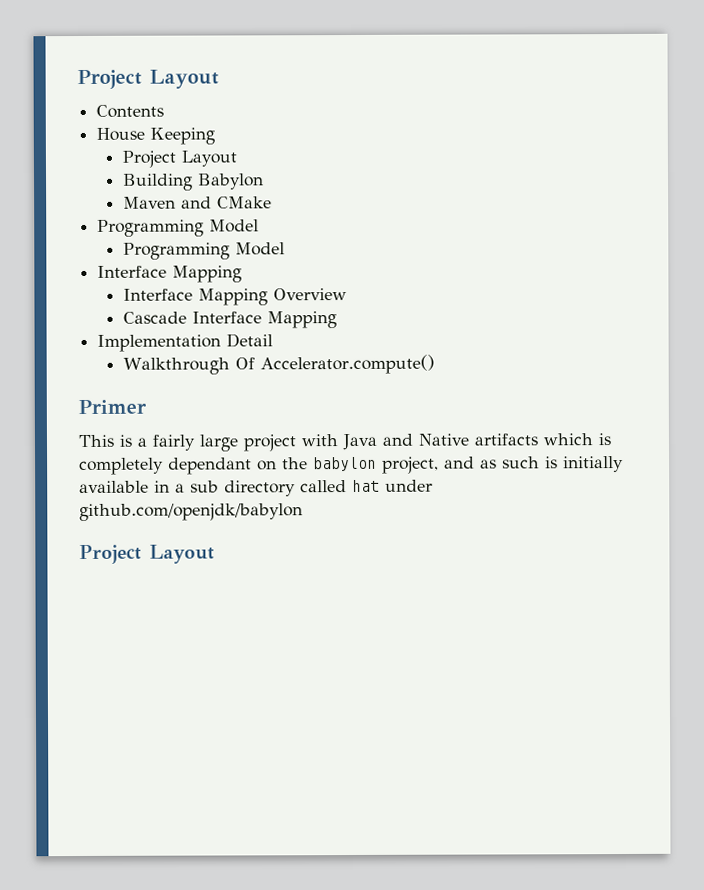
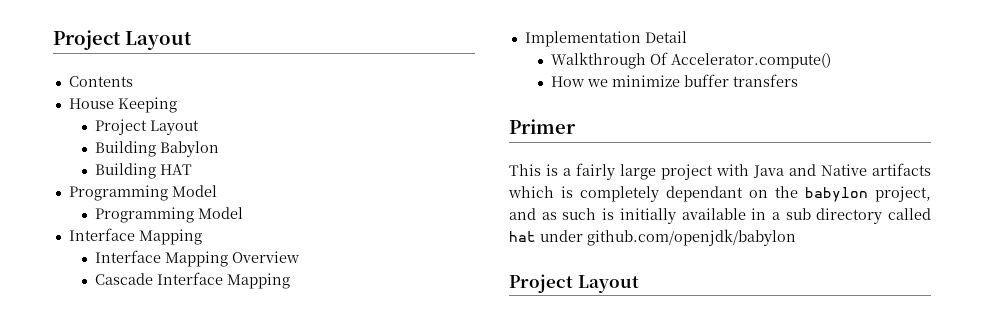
[122,196,272,209] Maven and CMake -> [94,163,192,179] Building HAT
(435, 364) none -> [550,74,798,87] // How we minimize buffer transfers

